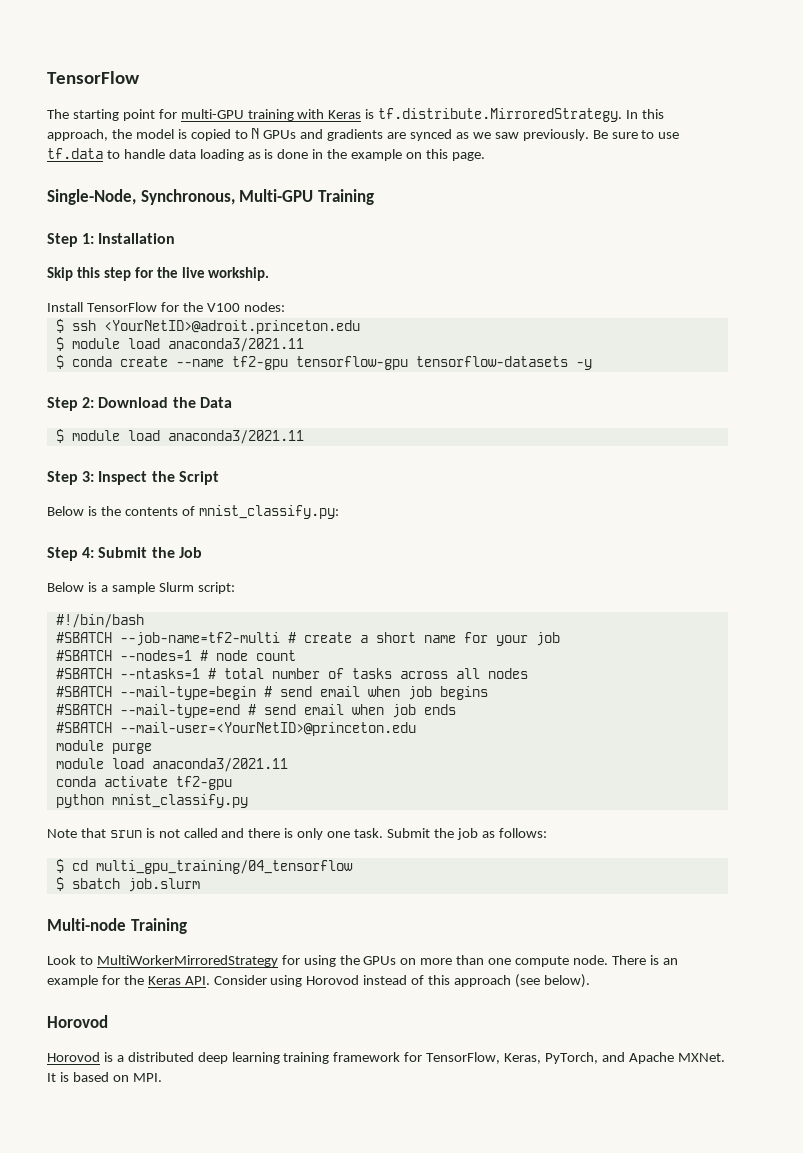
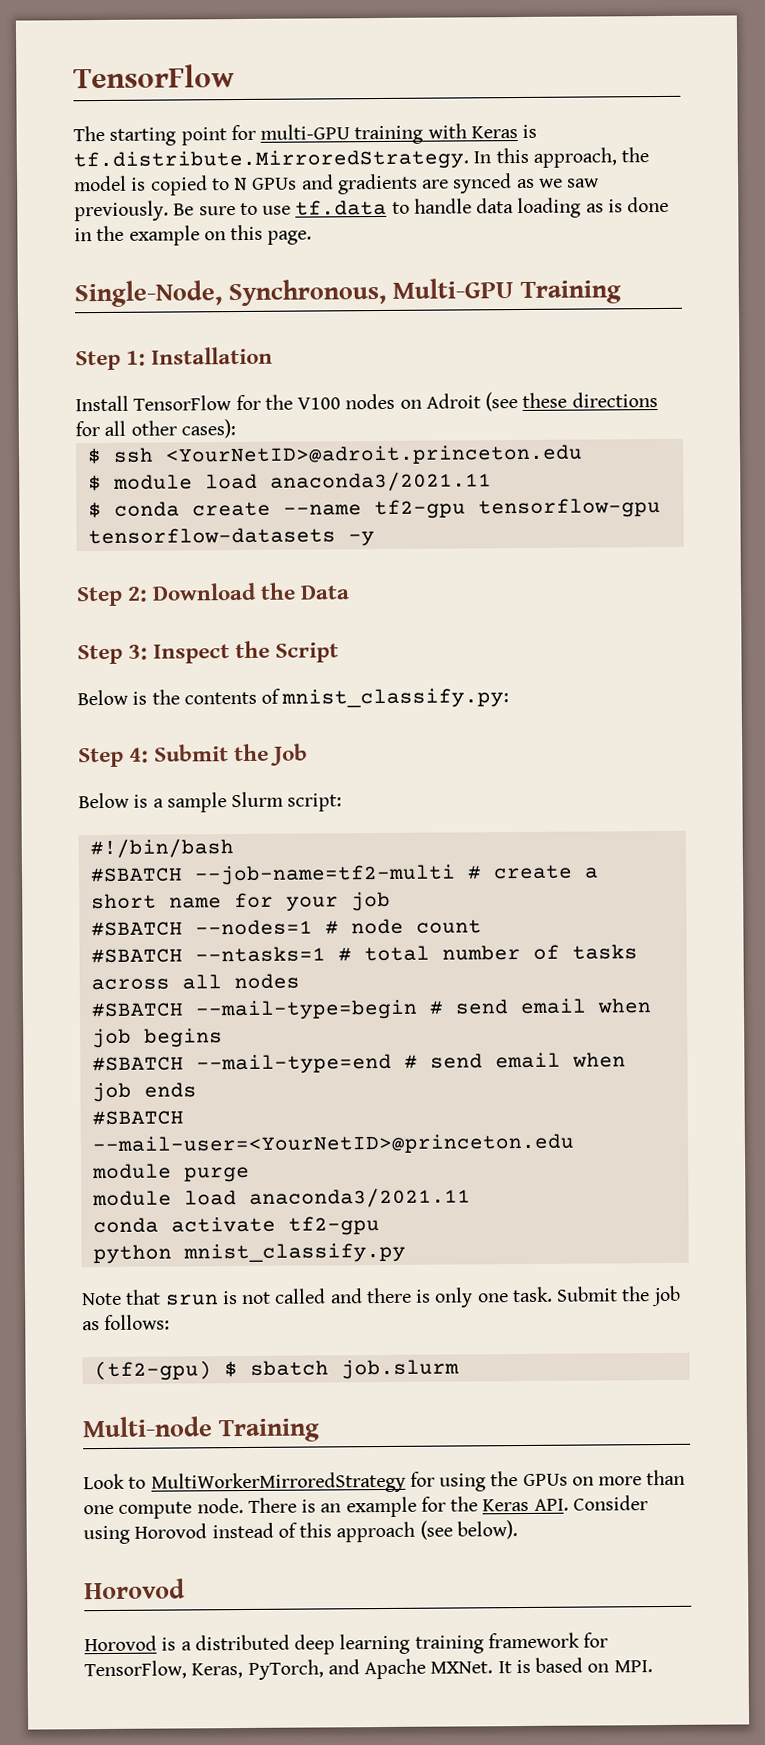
[47,267,270,281] // Skip this step for the live workship. -> (274, 355) none
[243,302,285,312] nodes: -> [345,392,658,412] [75,419,236,439] nodes on Adroit (see these directions for all other cases):
[55,429,304,444] // $ module load anaconda3/2021.11 -> (351, 592) none
[55,859,353,874] $ cd multi_gpu_training/04_tensorflow // -> [93,1360,212,1382] (tf2-gpu)

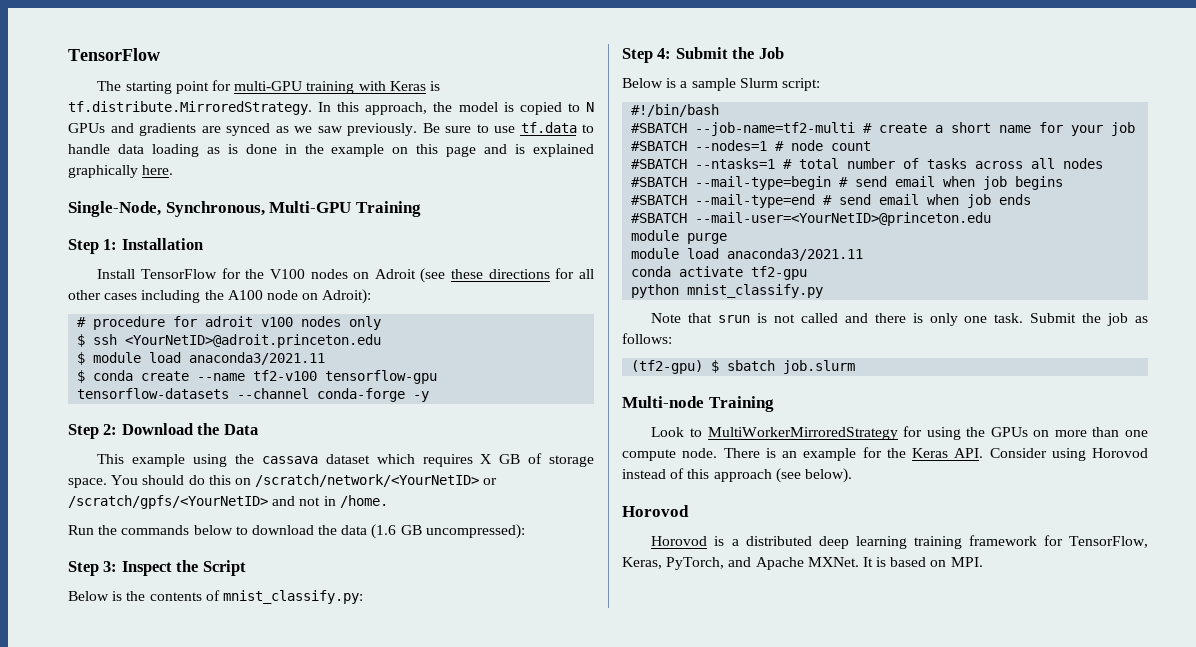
[267,230,313,245] page. -> [446,144,594,157] [68,165,174,178] page and is explained graphically here.
[180,419,236,439] cases): -> [104,289,372,304] [77,316,382,330] cases including the A100 node on Adroit): // # procedure for adroit v100 nodes only
[373,499,466,520] tf2-gpu -> [253,370,318,381] tf2-v100
(336, 536) none -> [237,388,406,402] --channel conda-forge
(351, 592) none -> [97,453,594,467] [68,474,498,488] [68,495,388,509] [68,524,525,539] // This example using the cassava dataset which requires X GB of storage space. You should do this on /scratch/network/<YourNetID> or /scratch/gpfs/<YourNetID> and not in /home. // Run the commands below to download the data (1.6 GB uncompressed):

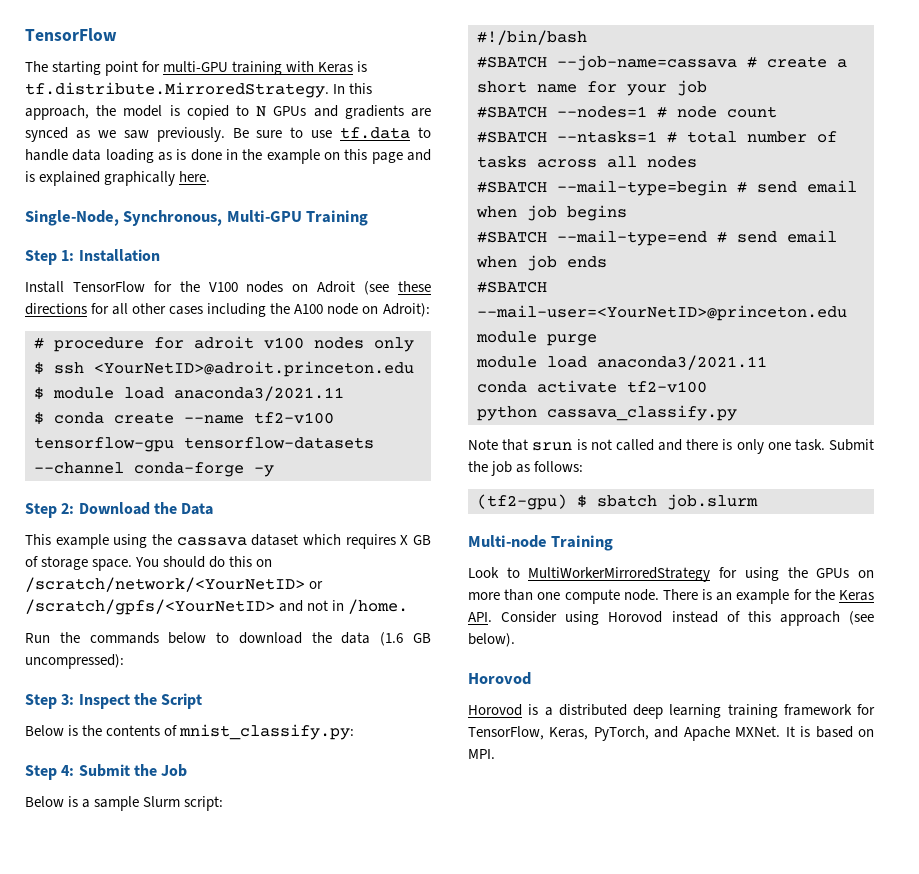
[695,122,856,136] --job-name=tf2-multi -> [557,55,737,71] --job-name=cassava
[751,266,808,280] tf2-gpu -> [627,381,707,393] tf2-v100
[687,284,824,298] mnist_classify.py -> [547,405,737,421] cassava_classify.py

